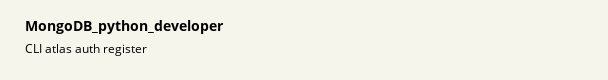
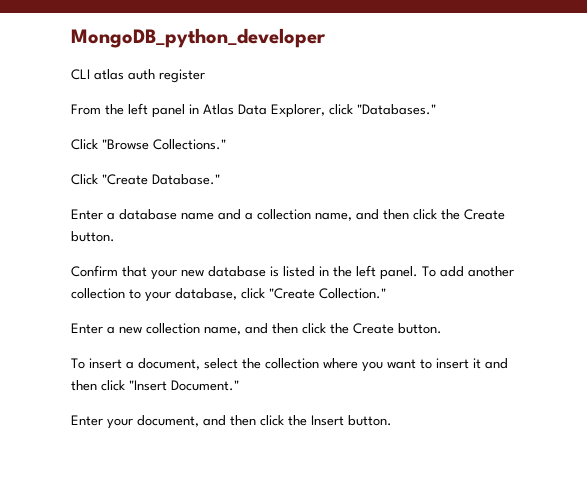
(148, 50) none -> [71,103,436,118] [71,139,226,150] [71,174,220,185] [71,209,505,221] [71,231,115,242] [71,265,514,280] [71,288,386,302] [71,323,442,335] [71,358,508,372] [71,380,239,391] [71,415,392,429] // From the left panel in Atlas Data Explorer, click "Databases." // Click "Browse Collections." // Click "Create Database." // Enter a database name and a collection name, and then click the Create button. // Confirm that your new database is listed in the left panel. To add another collection to your database, click "Create Collection." // Enter a new collection name, and then click the Create button. // To insert a document, select the collection where you want to insert it and then click "Insert Document." // Enter your document, and then click the Insert button.

